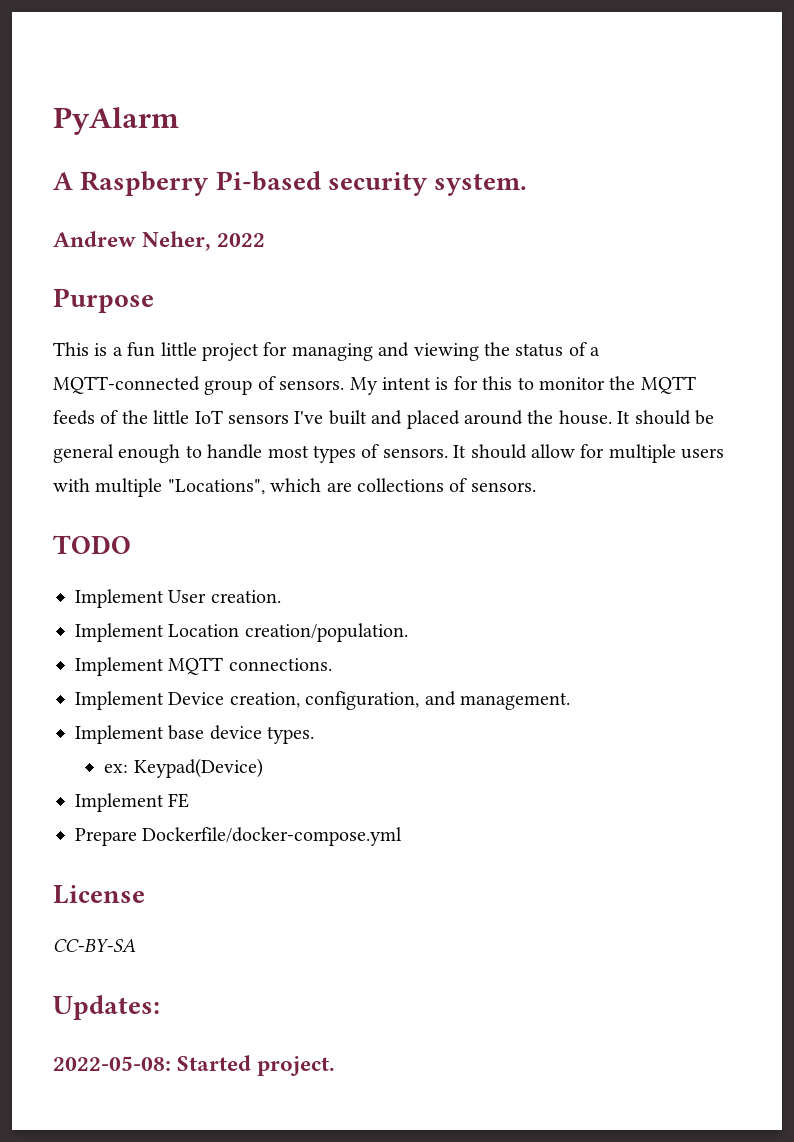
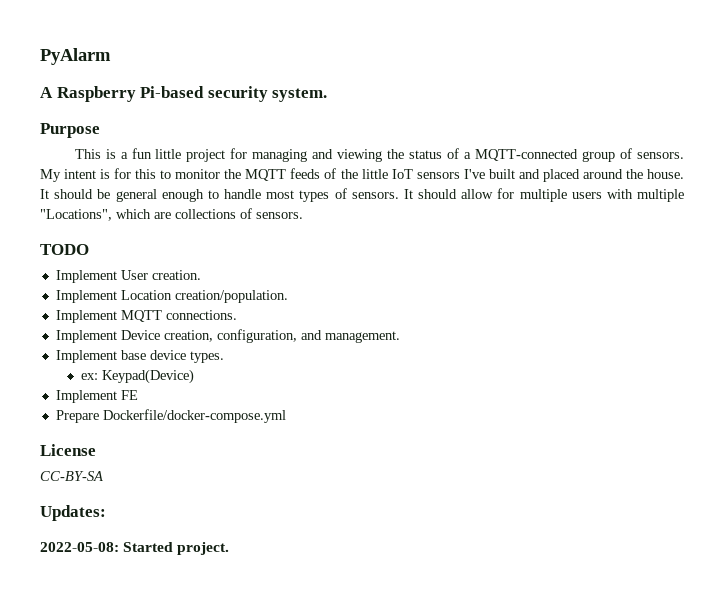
[53,231,266,251] // Andrew Neher, 2022 -> (328, 95) none

